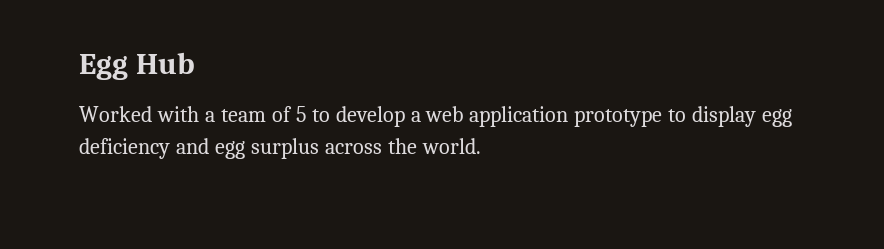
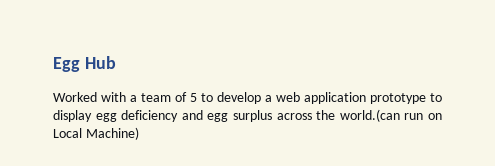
[421,138,481,154] world. -> [339,109,443,122] [53,127,139,140] world.(can run on Local Machine)

